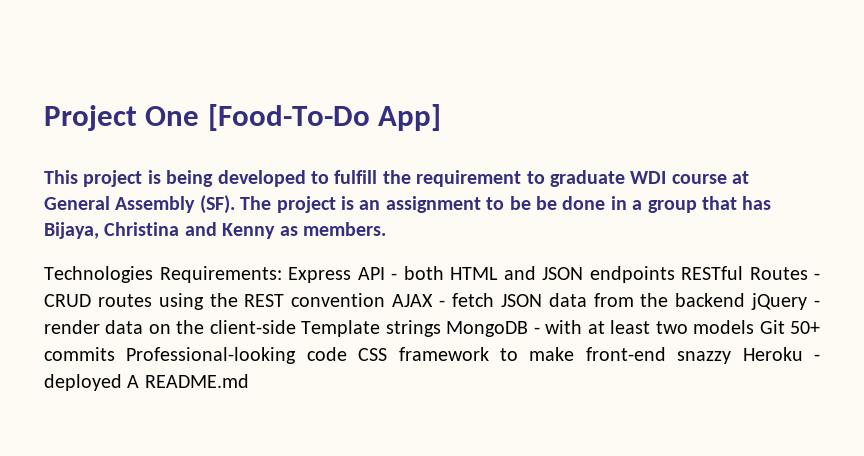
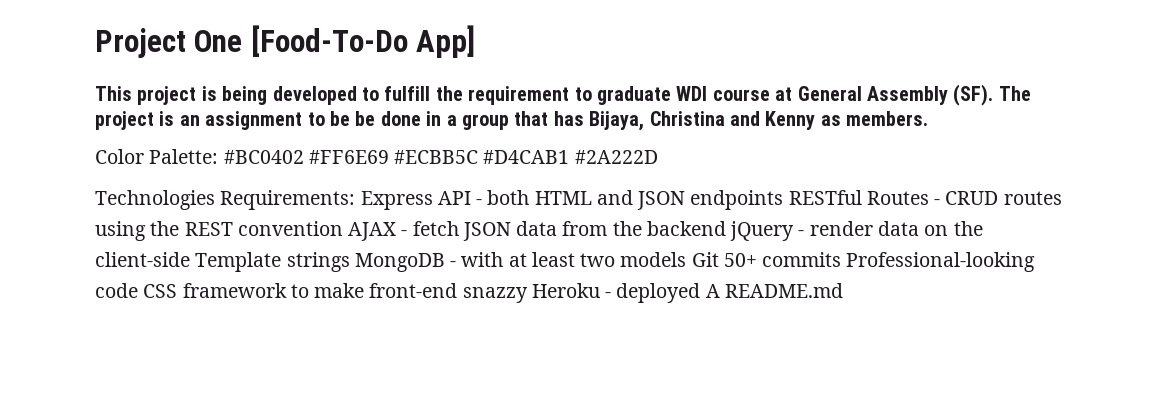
(386, 229) none -> [95,149,658,164] // Color Palette: #BC0402 #FF6E69 #ECBB5C #D4CAB1 #2A222D

